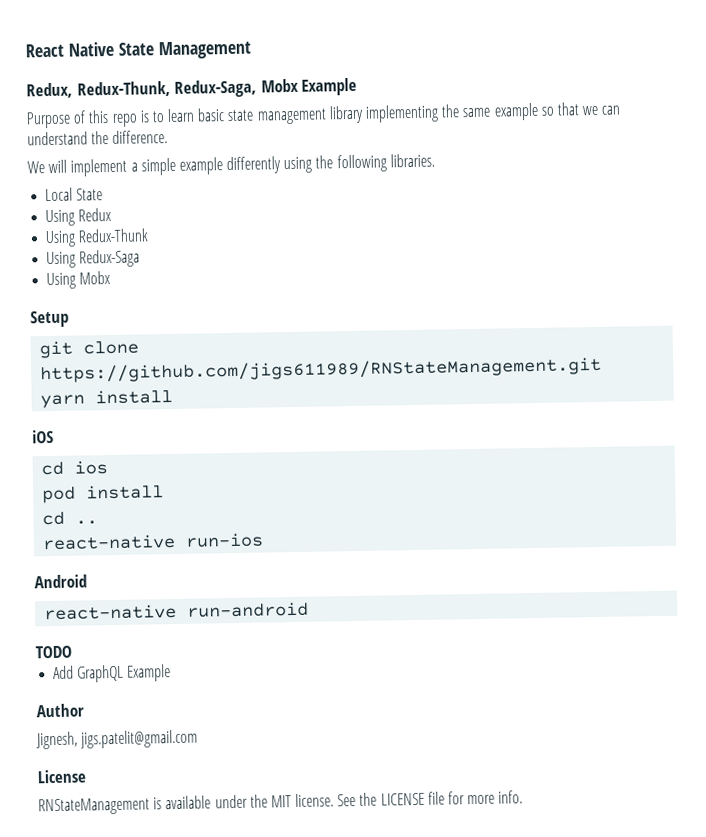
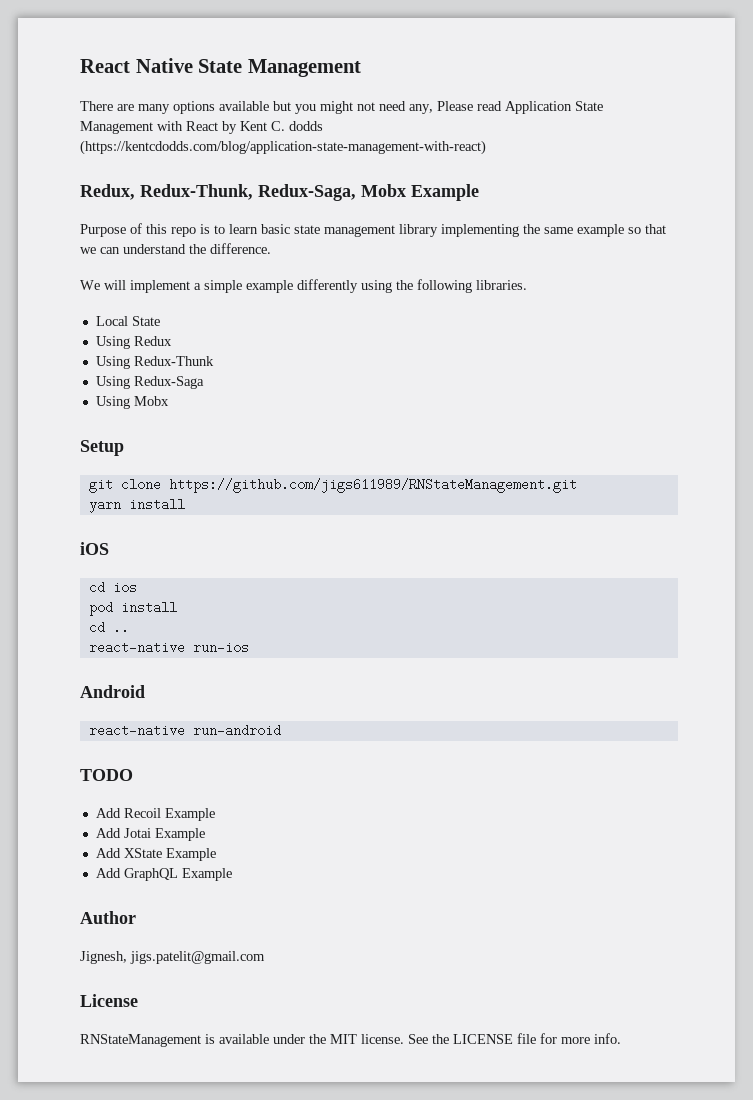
(252, 50) none -> [80,101,603,114] [80,121,323,134] [80,140,486,155] // There are many options available but you might not need any, Please read Application State Management with React by Kent C. dodds (https://kentcdodds.com/blog/application-state-management-with-react)
(72, 652) none -> [95,808,215,821] [95,828,205,841] [95,848,216,861] // Add Recoil Example // Add Jotai Example // Add XState Example

